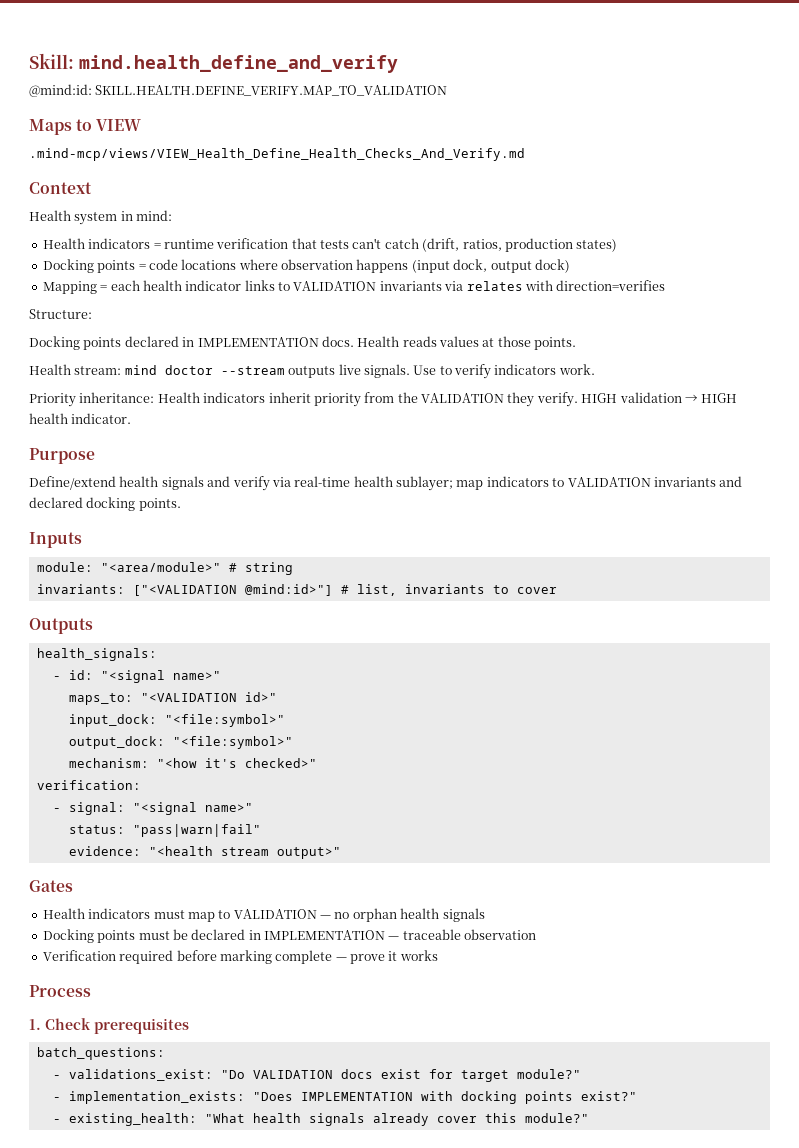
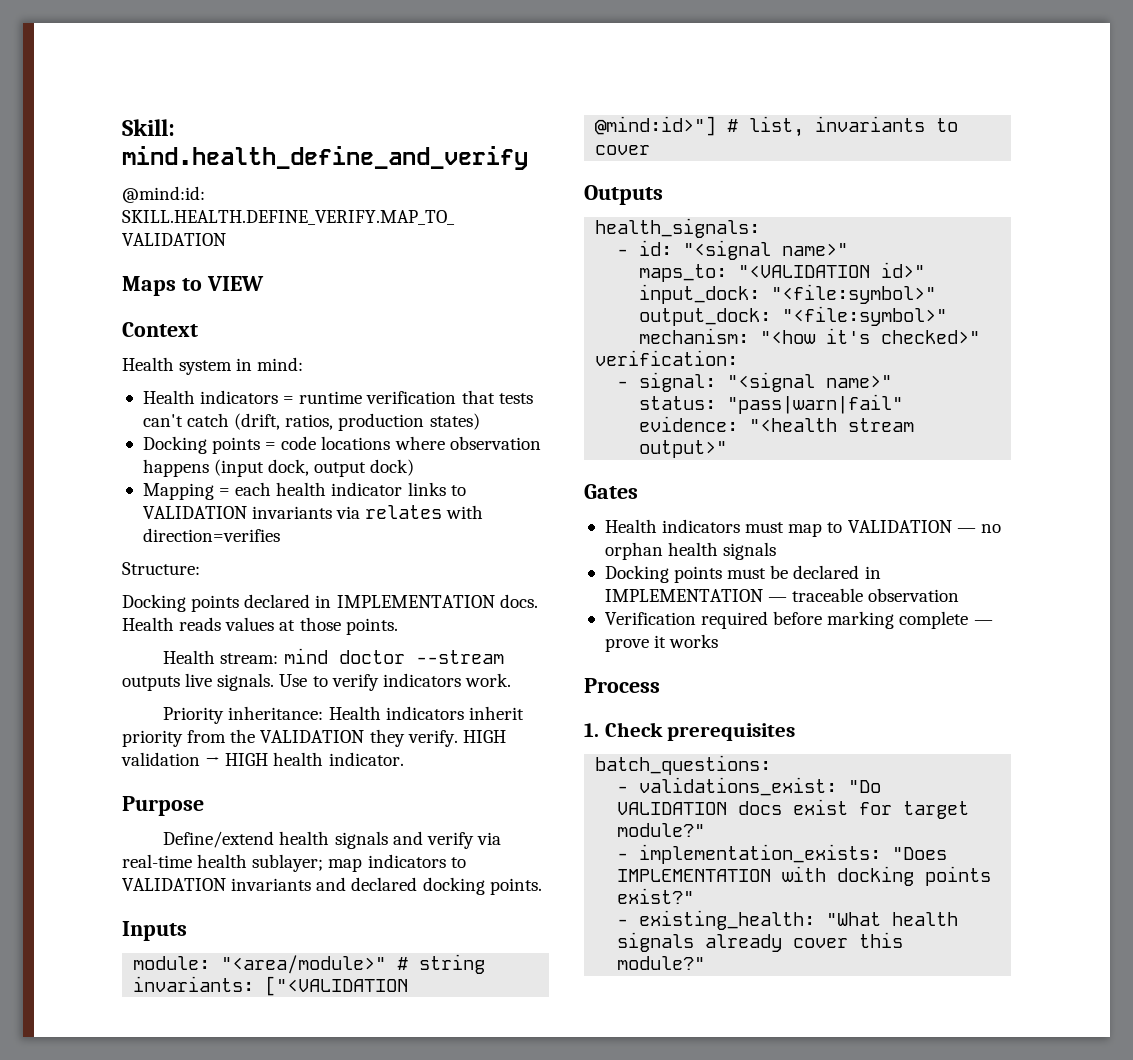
[29,148,525,161] // .mind-mcp/views/VIEW_Health_Define_Health_Checks_And_Verify.md -> (264, 283) none

